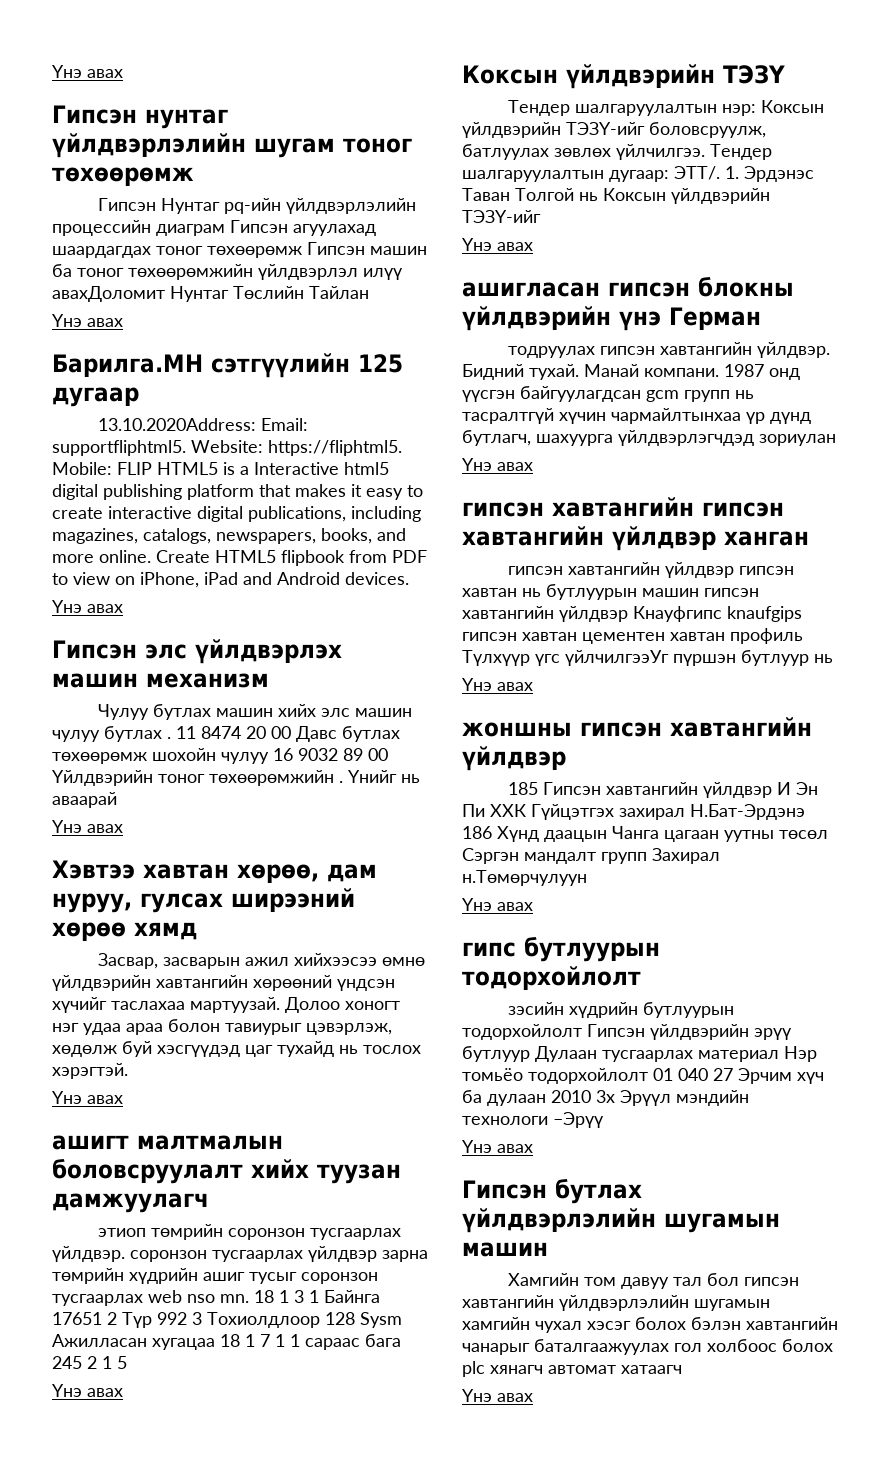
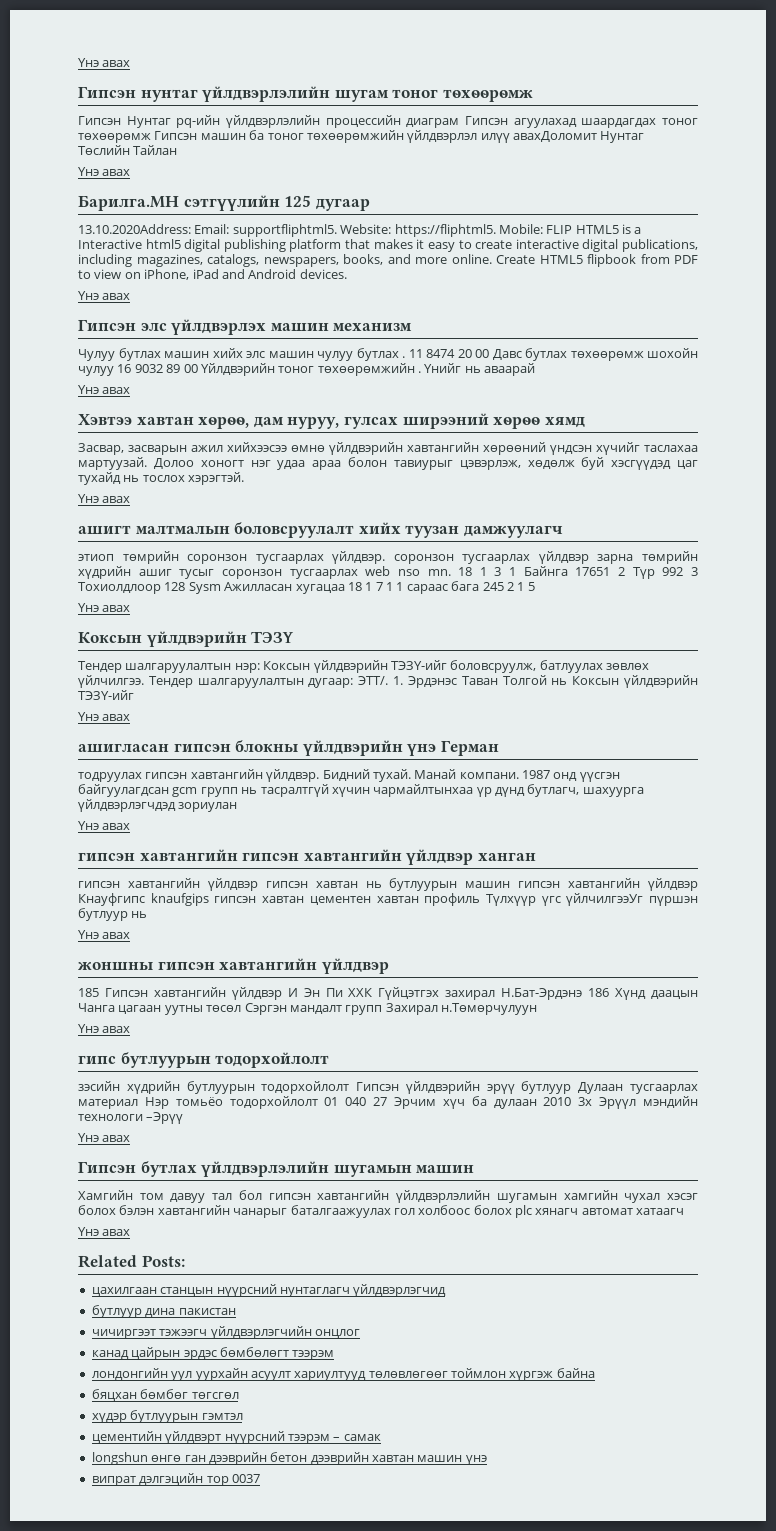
(533, 1397) none -> [78,1255,185,1268] [91,1284,447,1297] [91,1305,236,1318] [91,1326,360,1339] [91,1347,335,1360] [91,1368,595,1381] [91,1389,239,1401] [91,1410,243,1423] [91,1431,381,1444] [91,1452,487,1465] [91,1473,260,1486] // Related Posts: // цахилгаан станцын нүүрсний нунтаглагч үйлдвэрлэгчид // бутлуур дина пакистан // чичиргээт тэжээгч үйлдвэрлэгчийн онцлог // канад цайрын эрдэс бөмбөлөгт тээрэм // лондонгийн уул уурхайн асуулт хариултууд төлөвлөгөөг тоймлон хүргэж байна // бяцхан бөмбөг төгсгөл // хүдэр бутлуурын гэмтэл // цементийн үйлдвэрт нүүрсний тээрэм – самак // longshun өнгө ган дээврийн бетон дээврийн хавтан машин үнэ // випрат дэлгэцийн тор 0037

